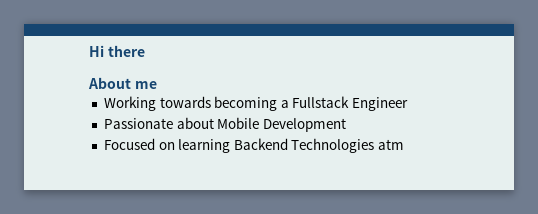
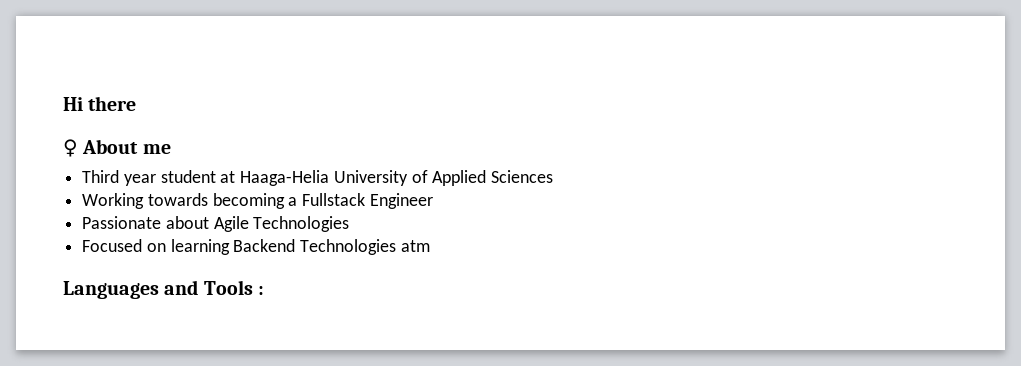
(145, 51) none -> [63,139,78,157] ♀
(157, 85) none -> [82,170,554,186] // Third year student at Haaga-Helia University of Applied Sciences
[217,117,346,132] Mobile Development -> [213,216,350,232] Agile Technologies
(405, 144) none -> [63,280,264,299] // Languages and Tools :

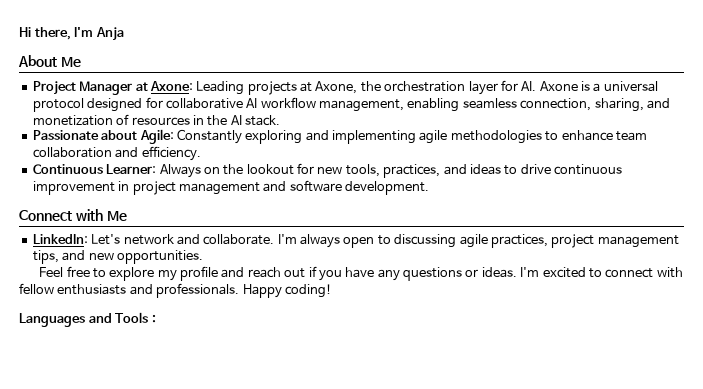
[88,96,137,111] [63,139,171,157] [82,170,554,186] [82,193,433,209] [82,216,350,232] [82,239,430,255] there // ♀ About me // Third year student at Haaga-Helia University of Applied Sciences // Working towards becoming a Fullstack Engineer // Passionate about Agile Technologies // Focused on learning Backend Technologies atm -> [34,27,124,41] [18,55,81,67] [32,80,658,95] [32,97,670,112] [32,114,280,126] [32,129,647,144] [32,146,201,161] [32,163,622,178] [32,180,429,195] [19,209,127,221] [32,234,679,248] [32,250,203,264] [39,266,683,281] [19,283,332,298] there, I'm Anja // About Me // Project Manager at Axone: Leading projects at Axone, the orchestration layer for AI. Axone is a universal protocol designed for collaborative AI workflow management, enabling seamless connection, sharing, and monetization of resources in the AI stack. // Passionate about Agile: Constantly exploring and implementing agile methodologies to enhance team collaboration and efficiency. // Continuous Learner: Always on the lookout for new tools, practices, and ideas to drive continuous improvement in project management and software development. // Connect with Me // LinkedIn: Let's network and collaborate. I'm always open to discussing agile practices, project management tips, and new opportunities. // Feel free to explore my profile and reach out if you have any questions or ideas. I'm excited to connect with fellow enthusiasts and professionals. Happy coding!

